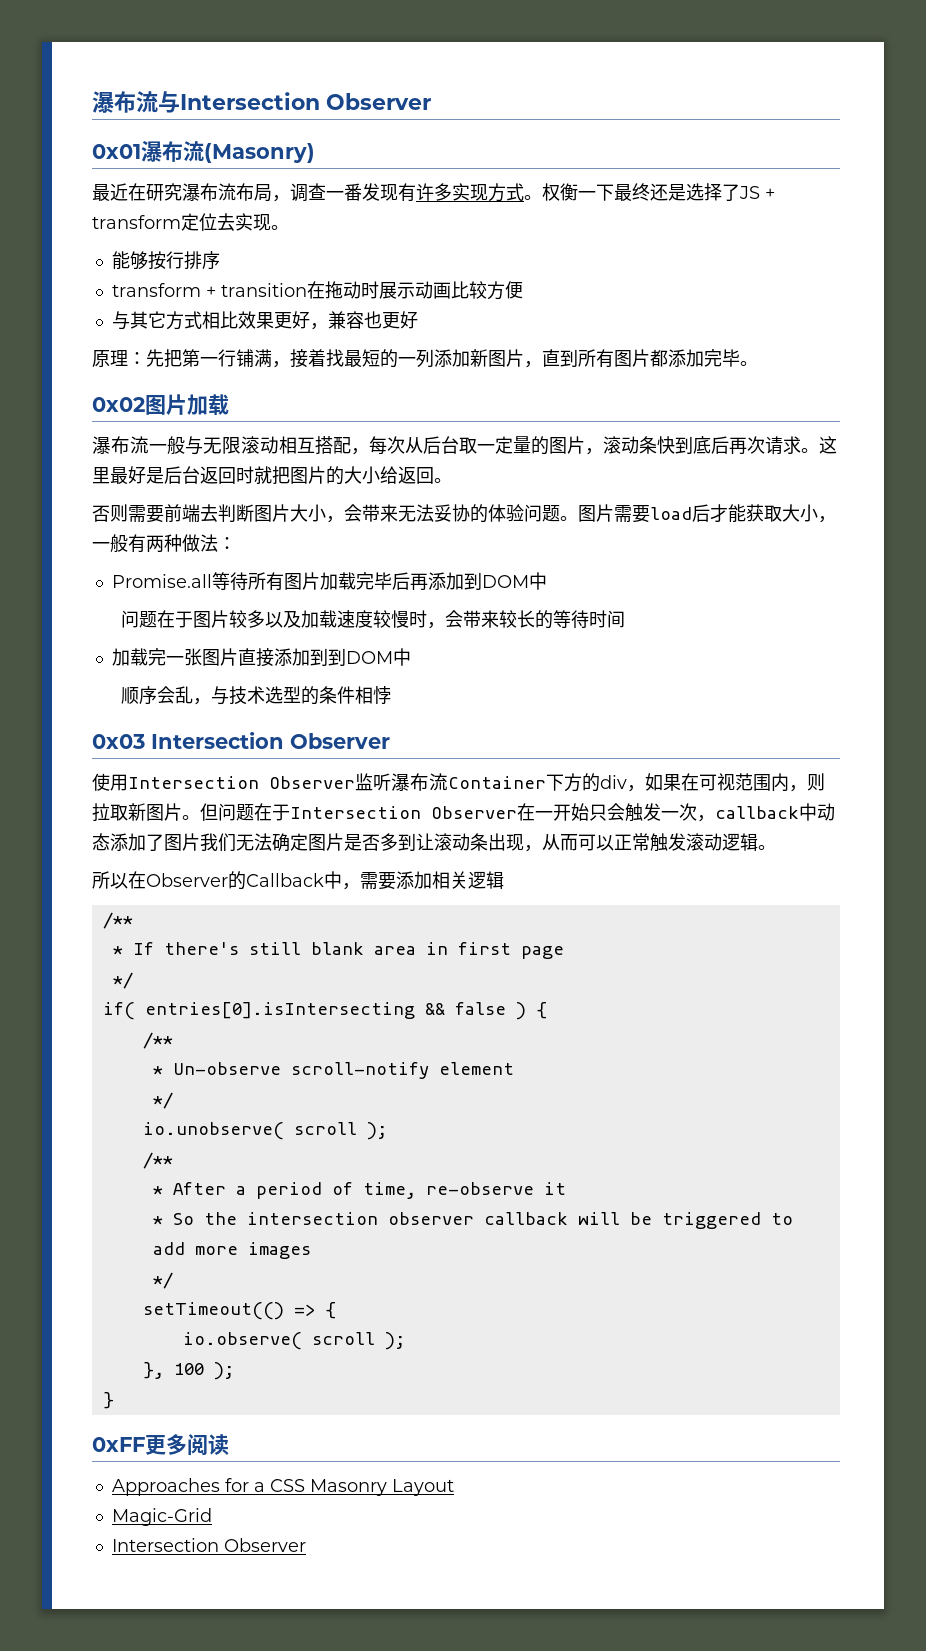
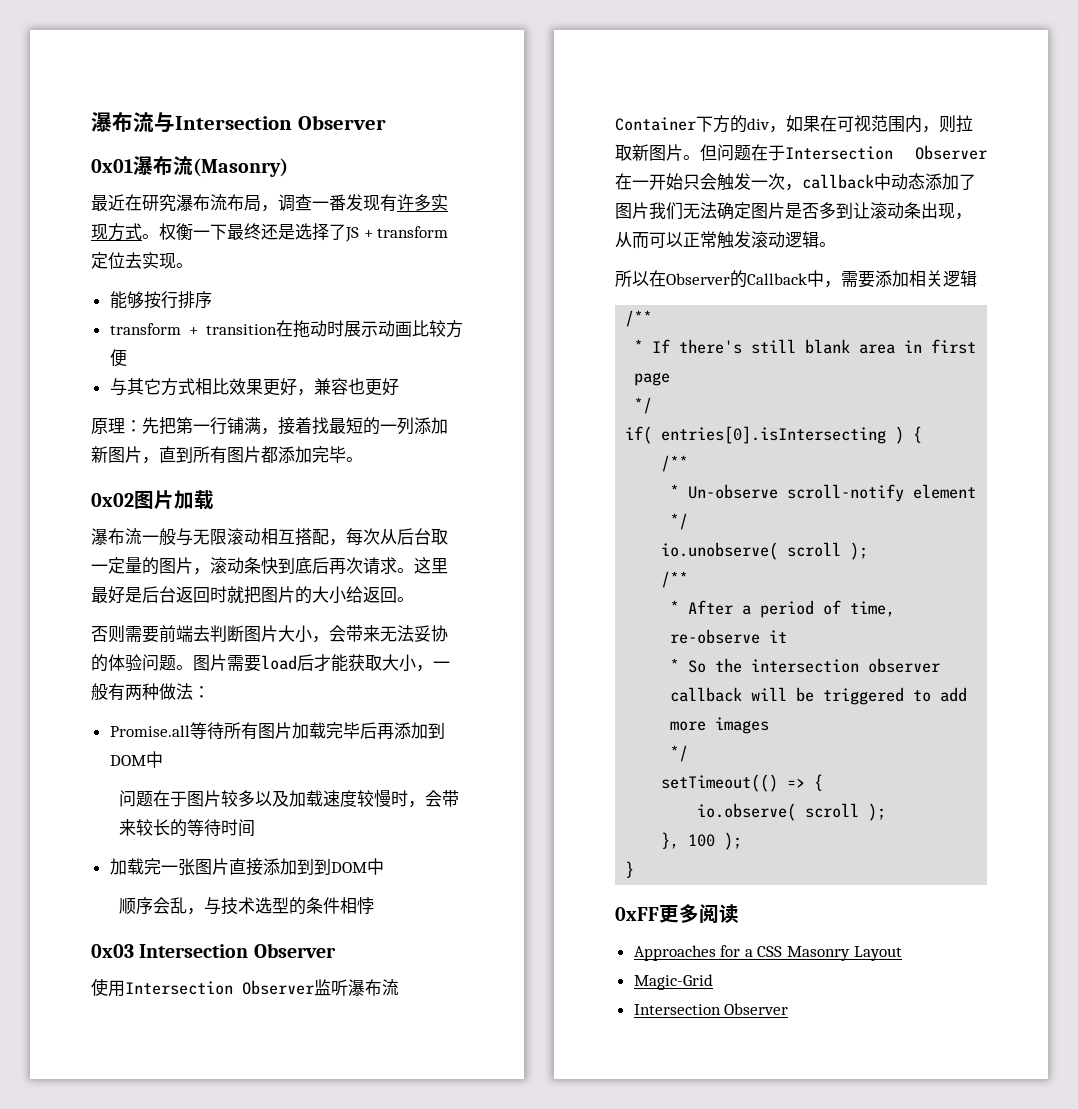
[424,1002,506,1015] && false -> (887, 435) none

